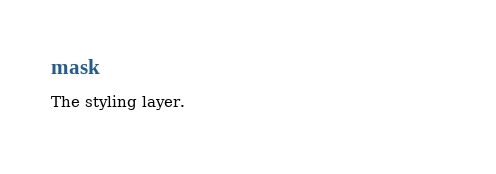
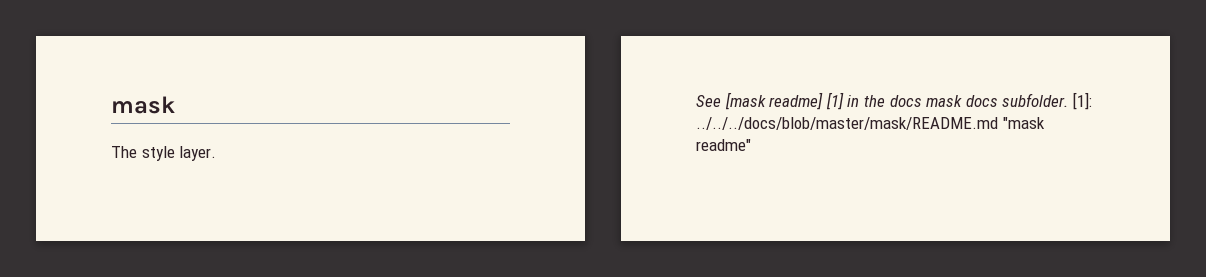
[85,95,137,110] styling -> [141,146,175,161] style
(185, 103) none -> [696,92,1092,110] [696,117,1045,130] [696,139,751,151] // See [mask readme] [1] in the docs mask docs subfolder. [1]: ../../../docs/blob/master/mask/README.md "mask readme"

